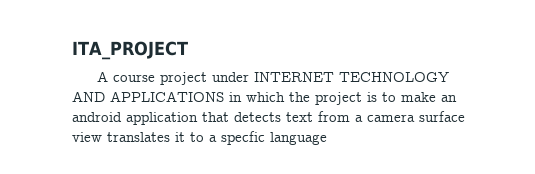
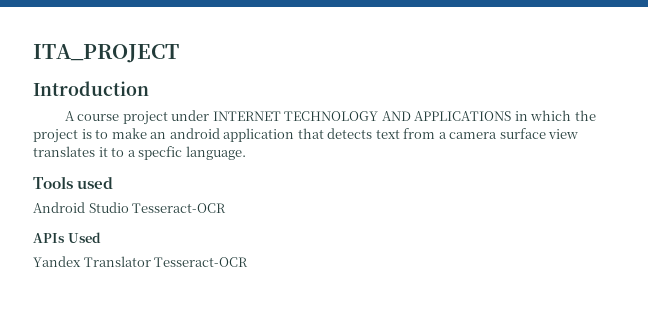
(188, 50) none -> [33,81,149,96] // Introduction
[270,132,327,145] language -> [185,146,246,160] [33,176,114,189] [33,202,227,213] [33,232,101,243] [33,256,249,267] language. // Tools used // Android Studio Tesseract-OCR // APIs Used // Yandex Translator Tesseract-OCR

